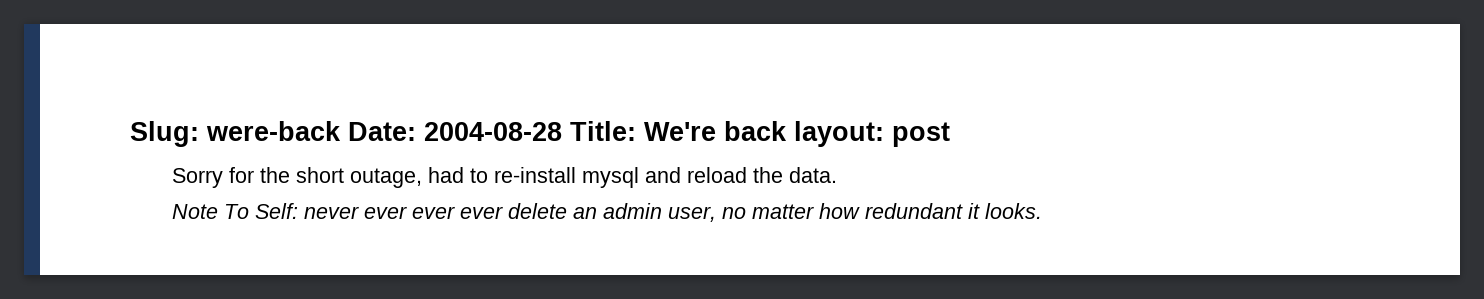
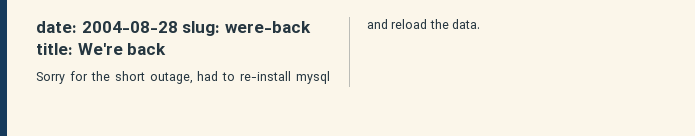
[130,121,636,147] Slug: were-back Date: 2004-08-28 Title: -> [36,21,311,36] [36,43,73,55] date: 2004-08-28 slug: were-back title:
[794,121,950,147] layout: post -> (167, 49) none
[171,203,1042,222] // Note To Self: never ever ever ever delete an admin user, no matter how redundant it looks. -> (481, 24) none

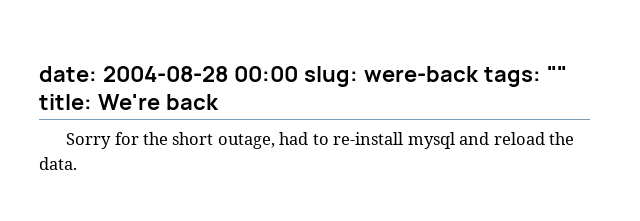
(178, 27) none -> [233,66,298,82] 00:00
(311, 27) none -> [483,66,567,87] tags: ""

